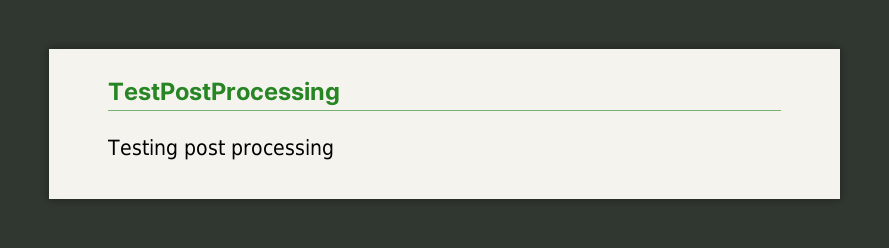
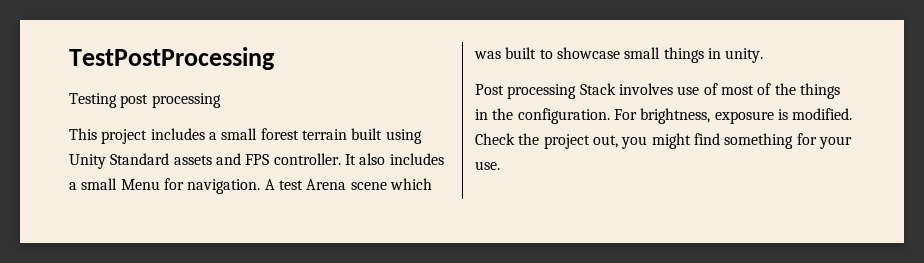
(334, 149) none -> [69,128,422,144] [69,153,444,169] [69,178,432,194] [474,47,764,63] [475,83,840,99] [475,108,853,124] [475,133,852,149] [475,161,500,170] // This project includes a small forest terrain built using Unity Standard assets and FPS controller. It also includes a small Menu for navigation. A test Arena scene which was built to showcase small things in unity. // Post processing Stack involves use of most of the things in the configuration. For brightness, exposure is modified. Check the project out, you might find something for your use.

